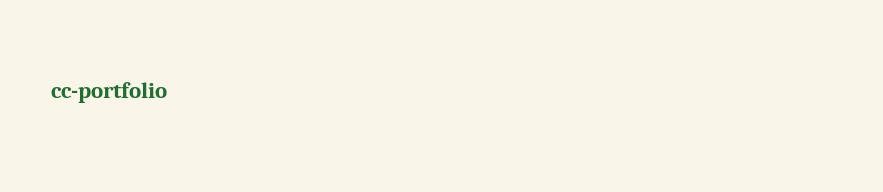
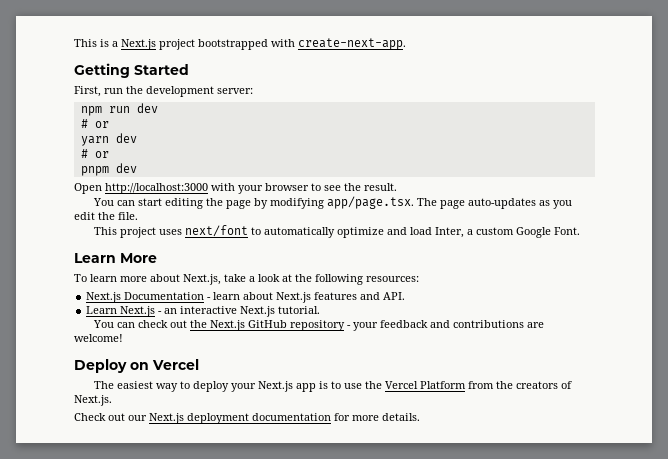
[51,82,167,103] cc-portfolio -> [74,38,406,50] [74,63,189,78] [74,86,253,97] [80,103,158,116] [80,119,109,128] [80,133,137,146] [80,149,109,158] [80,163,137,176] [74,183,397,194] [93,196,573,209] [74,212,138,220] [94,225,581,238] [74,253,157,263] [74,274,419,285] [86,292,406,303] [86,306,321,317] [93,320,545,331] [74,334,123,342] [74,359,199,373] [94,381,573,392] [74,395,112,406] [74,413,420,424] This is a Next.js project bootstrapped with create-next-app. // Getting Started // First, run the development server: // npm run dev // # or // yarn dev // # or // pnpm dev // Open http://localhost:3000 with your browser to see the result. // You can start editing the page by modifying app/page.tsx. The page auto-updates as you edit the file. // This project uses next/font to automatically optimize and load Inter, a custom Google Font. // Learn More // To learn more about Next.js, take a look at the following resources: // Next.js Documentation - learn about Next.js features and API. // Learn Next.js - an interactive Next.js tutorial. // You can check out the Next.js GitHub repository - your feedback and contributions are welcome! // Deploy on Vercel // The easiest way to deploy your Next.js app is to use the Vercel Platform from the creators of Next.js. // Check out our Next.js deployment documentation for more details.

